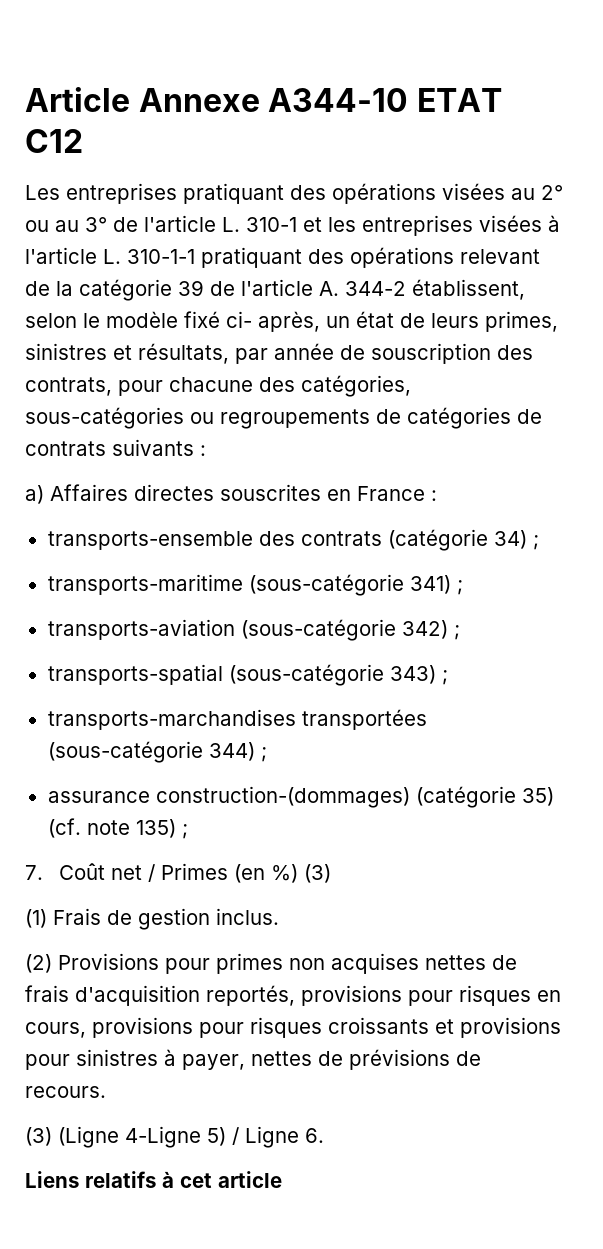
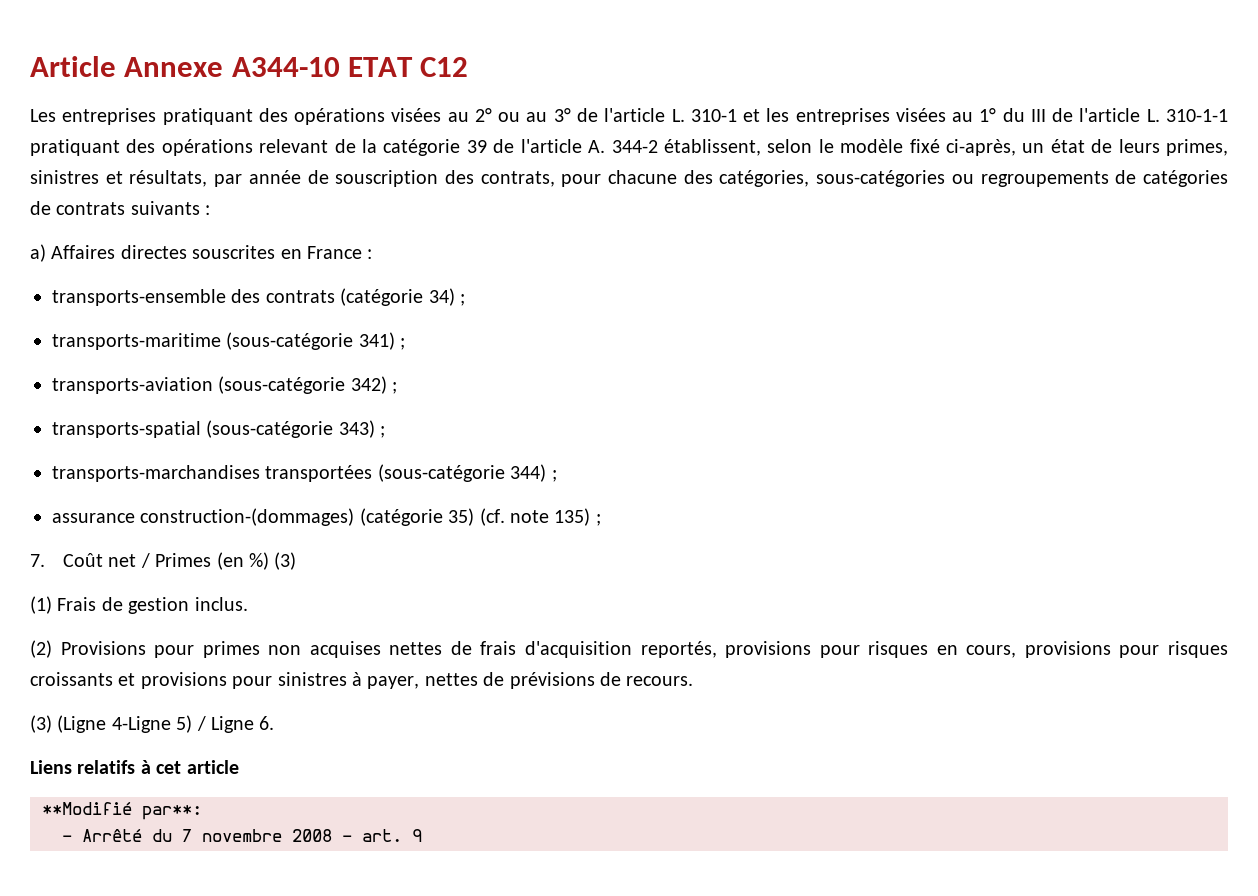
[548,215,560,232] à -> [952,108,1074,122] au 1° du III de
[226,311,320,332] ci- après, -> [945,139,1016,156] ci-après,
(282, 1179) none -> [42,802,202,820] [62,829,422,842] // **Modifié par**: // - Arrêté du 7 novembre 2008 - art. 9

